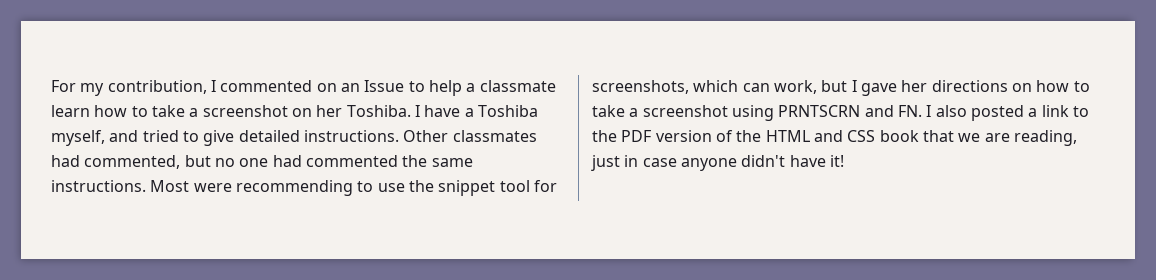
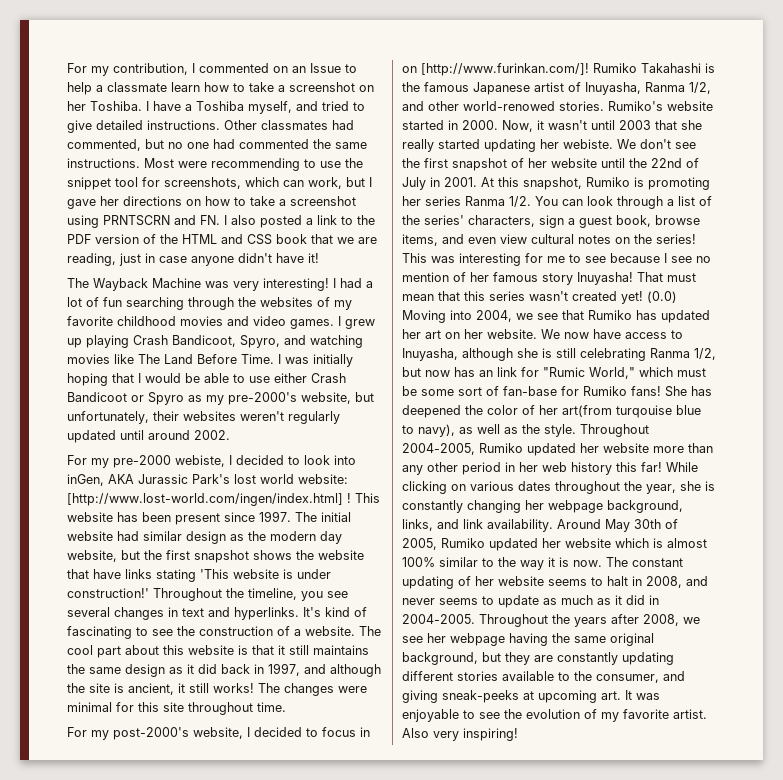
(844, 161) none -> [67,278,373,291] [67,297,352,310] [67,316,375,329] [67,335,363,348] [67,354,353,367] [67,373,346,386] [67,392,374,405] [67,411,340,424] [67,430,230,443] [67,455,356,468] [67,474,348,486] [67,493,380,506] [67,511,351,525] [67,531,342,544] [67,550,364,563] [67,569,331,582] [67,588,348,601] [67,607,367,620] [67,626,381,639] [67,645,369,658] [67,663,381,677] [67,683,367,696] [67,702,286,715] [67,727,370,740] [402,63,715,76] [402,82,711,95] [402,101,713,111] [402,120,702,132] [402,139,696,152] [402,158,699,171] [402,177,710,190] [402,196,712,209] [402,215,700,228] [402,234,696,246] [402,253,711,266] [402,272,696,285] [402,291,677,304] [402,310,710,323] [402,329,683,339] [402,348,716,361] [402,367,706,379] [402,386,712,397] [402,405,701,418] [402,424,649,437] [402,443,713,456] [402,462,698,475] [402,481,715,494] [402,500,683,513] [402,519,678,532] [402,538,707,551] [402,557,683,570] [402,576,708,589] [402,595,659,608] [402,614,700,627] [402,633,654,646] [402,652,674,665] [402,671,685,683] [402,690,660,703] [402,709,707,722] [402,728,518,741] // The Wayback Machine was very interesting! I had a lot of fun searching through the websites of my favorite childhood movies and video games. I grew up playing Crash Bandicoot, Spyro, and watching movies like The Land Before Time. I was initially hoping that I would be able to use either Crash Bandicoot or Spyro as my pre-2000's website, but unfortunately, their websites weren't regularly updated until around 2002. // For my pre-2000 webiste, I decided to look into inGen, AKA Jurassic Park's lost world website: [http://www.lost-world.com/ingen/index.html] ! This website has been present since 1997. The initial website had similar design as the modern day website, but the first snapshot shows the website that have links stating 'This website is under construction!' Throughout the timeline, you see several changes in text and hyperlinks. It's kind of fascinating to see the construction of a website. The cool part about this website is that it still maintains the same design as it did back in 1997, and although the site is ancient, it still works! The changes were minimal for this site throughout time. // For my post-2000's website, I decided to focus in on [http://www.furinkan.com/]! Rumiko Takahashi is the famous Japanese artist of Inuyasha, Ranma 1/2, and other world-renowed stories. Rumiko's website started in 2000. Now, it wasn't until 2003 that she really started updating her webiste. We don't see the first snapshot of her website until the 22nd of July in 2001. At this snapshot, Rumiko is promoting her series Ranma 1/2. You can look through a list of the series' characters, sign a guest book, browse items, and even view cultural notes on the series! This was interesting for me to see because I see no mention of her famous story Inuyasha! That must mean that this series wasn't created yet! (0.0) Moving into 2004, we see that Rumiko has updated her art on her website. We now have access to Inuyasha, although she is still celebrating Ranma 1/2, but now has an link for "Rumic World," which must be some sort of fan-base for Rumiko fans! She has deepened the color of her art(from turqouise blue to navy), as well as the style. Throughout 2004-2005, Rumiko updated her website more than any other period in her web history this far! While clicking on various dates throughout the year, she is constantly changing her webpage background, links, and link availability. Around May 30th of 2005, Rumiko updated her website which is almost 100% similar to the way it is now. The constant updating of her website seems to halt in 2008, and never seems to update as much as it did in 2004-2005. Throughout the years after 2008, we see her webpage having the same original background, but they are constantly updating different stories available to the consumer, and giving sneak-peeks at upcoming art. It was enjoyable to see the evolution of my favorite artist. Also very inspiring!

